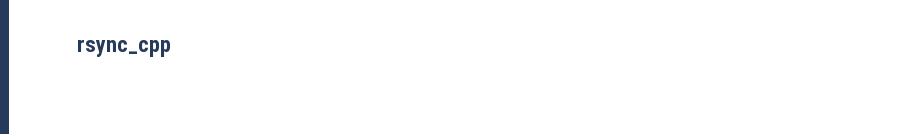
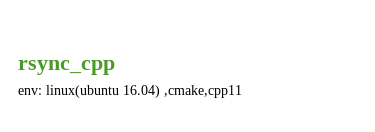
(171, 48) none -> [18,85,242,98] // env: linux(ubuntu 16.04) ,cmake,cpp11

